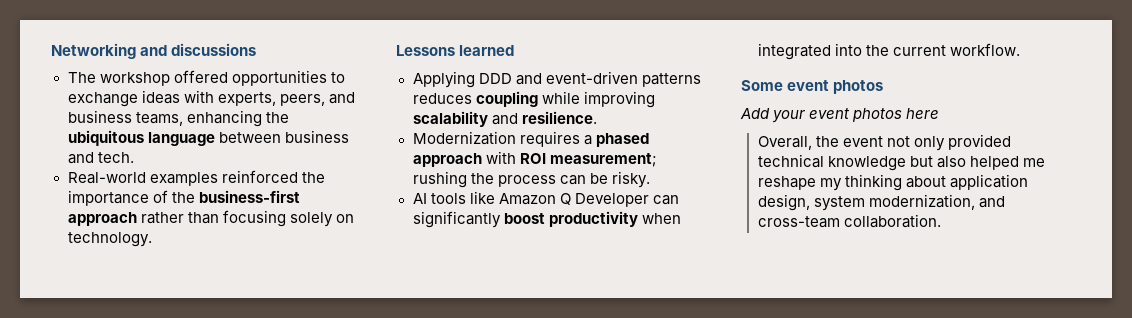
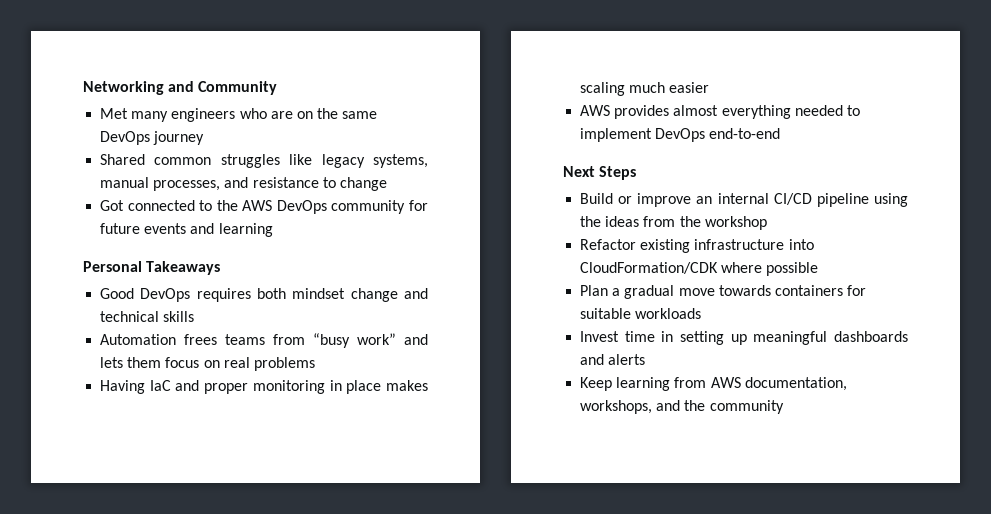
[171,43,257,56] [67,70,345,86] [67,90,355,107] [67,110,289,127] [67,130,349,146] [67,152,134,164] [67,170,325,186] [67,190,300,206] [67,210,354,227] [67,232,152,247] [396,45,515,56] [412,71,701,88] [412,91,655,108] [412,111,597,127] [412,131,649,147] [412,151,657,167] [412,171,650,188] [412,191,679,207] [412,211,681,228] [757,43,1020,60] [741,80,884,94] [740,108,940,123] [757,134,1011,151] [757,154,1045,171] [757,174,1028,191] [757,194,1005,211] [757,214,941,228] discussions // The workshop offered opportunities to exchange ideas with experts, peers, and business teams, enhancing the ubiquitous language between business and tech. // Real-world examples reinforced the importance of the business-first approach rather than focusing solely on technology. // Lessons learned // Applying DDD and event-driven patterns reduces coupling while improving scalability and resilience. // Modernization requires a phased approach with ROI measurement; rushing the process can be risky. // AI tools like Amazon Q Developer can significantly boost productivity when integrated into the current workflow. // Some event photos // Add your event photos here // Overall, the event not only provided technical knowledge but also helped me reshape my thinking about application design, system modernization, and cross-team collaboration. -> [198,81,278,95] [100,108,378,122] [100,131,205,145] [100,154,428,168] [100,177,387,191] [100,200,428,214] [100,223,273,237] [83,261,221,275] [100,288,428,302] [100,311,195,322] [100,333,428,348] [100,357,315,371] [100,380,428,394] [580,82,710,96] [580,105,860,119] [580,128,781,142] [563,166,637,180] [580,193,908,207] [580,216,767,230] [580,239,814,253] [580,262,819,276] [580,285,867,299] [580,308,702,319] [580,331,908,345] [580,354,646,365] [580,377,847,391] [580,400,784,414] Community // Met many engineers who are on the same DevOps journey // Shared common struggles like legacy systems, manual processes, and resistance to change // Got connected to the AWS DevOps community for future events and learning // Personal Takeaways // Good DevOps requires both mindset change and technical skills // Automation frees teams from “busy work” and lets them focus on real problems // Having IaC and proper monitoring in place makes scaling much easier // AWS provides almost everything needed to implement DevOps end-to-end // Next Steps // Build or improve an internal CI/CD pipeline using the ideas from the workshop // Refactor existing infrastructure into CloudFormation/CDK where possible // Plan a gradual move towards containers for suitable workloads // Invest time in setting up meaningful dashboards and alerts // Keep learning from AWS documentation, workshops, and the community

